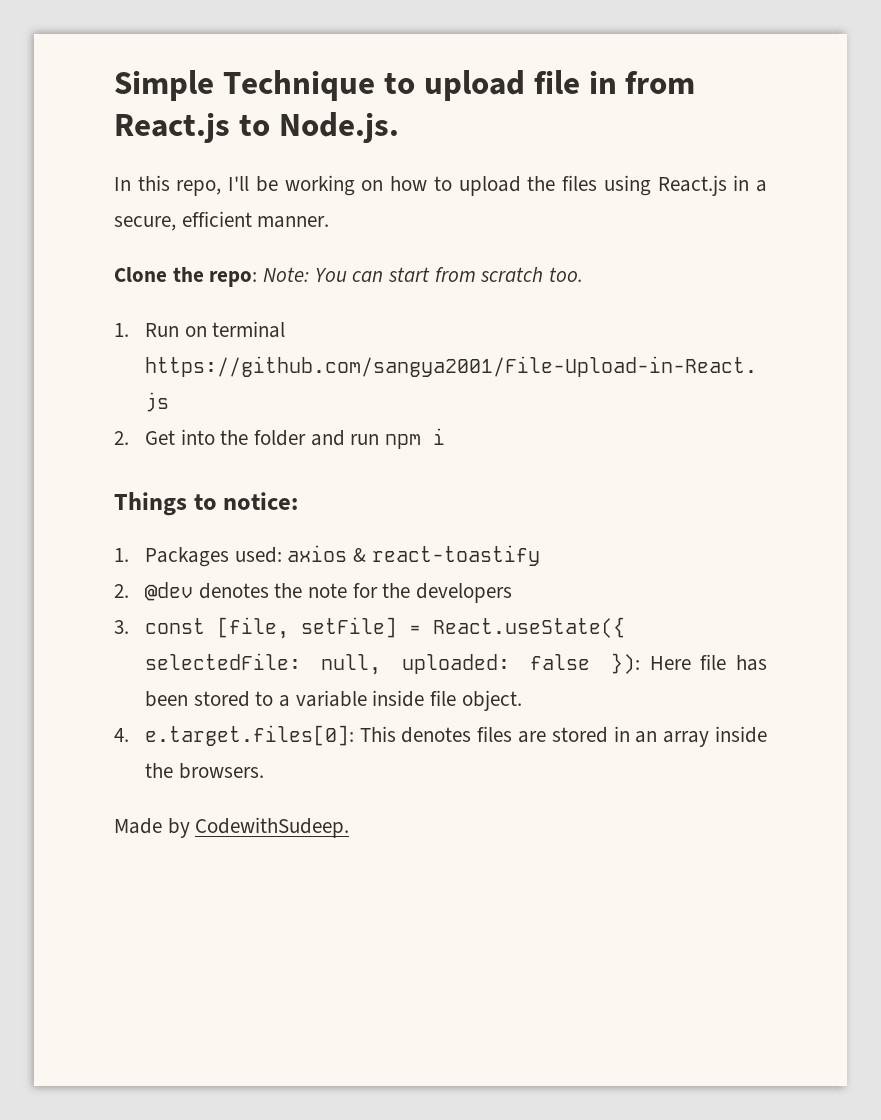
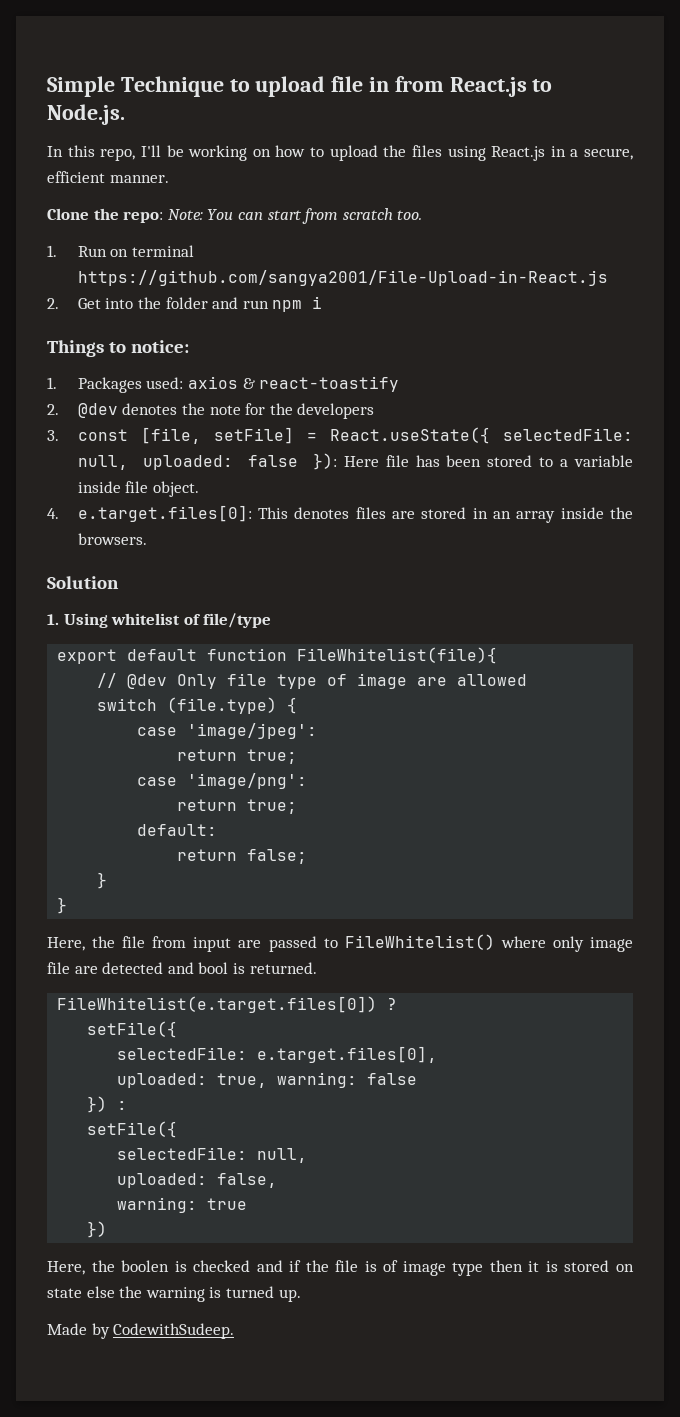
(264, 771) none -> [47,576,119,589] [47,613,272,628] [57,647,498,664] [97,673,528,689] [97,697,298,714] [137,723,318,739] [177,749,298,764] [137,773,308,789] [177,799,298,814] [137,824,218,836] [177,849,308,864] [97,872,108,889] [57,897,68,914] [47,934,633,952] [47,962,317,974] [57,996,398,1013] [87,1021,178,1038] [117,1046,438,1063] [117,1072,418,1088] [87,1096,128,1113] [87,1121,178,1138] [117,1147,308,1163] [117,1173,278,1188] [117,1197,248,1213] [87,1221,108,1238] [47,1260,634,1276] [47,1286,301,1302] // Solution // 1. Using whitelist of file/type // export default function FileWhitelist(file){ // // @dev Only file type of image are allowed // switch (file.type) { // case 'image/jpeg': // return true; // case 'image/png': // return true; // default: // return false; // } // } // Here, the file from input are passed to FileWhitelist() where only image file are detected and bool is returned. // FileWhitelist(e.target.files[0]) ? // setFile({ // selectedFile: e.target.files[0], // uploaded: true, warning: false // }) : // setFile({ // selectedFile: null, // uploaded: false, // warning: true // }) // Here, the boolen is checked and if the file is of image type then it is stored on state else the warning is turned up.

